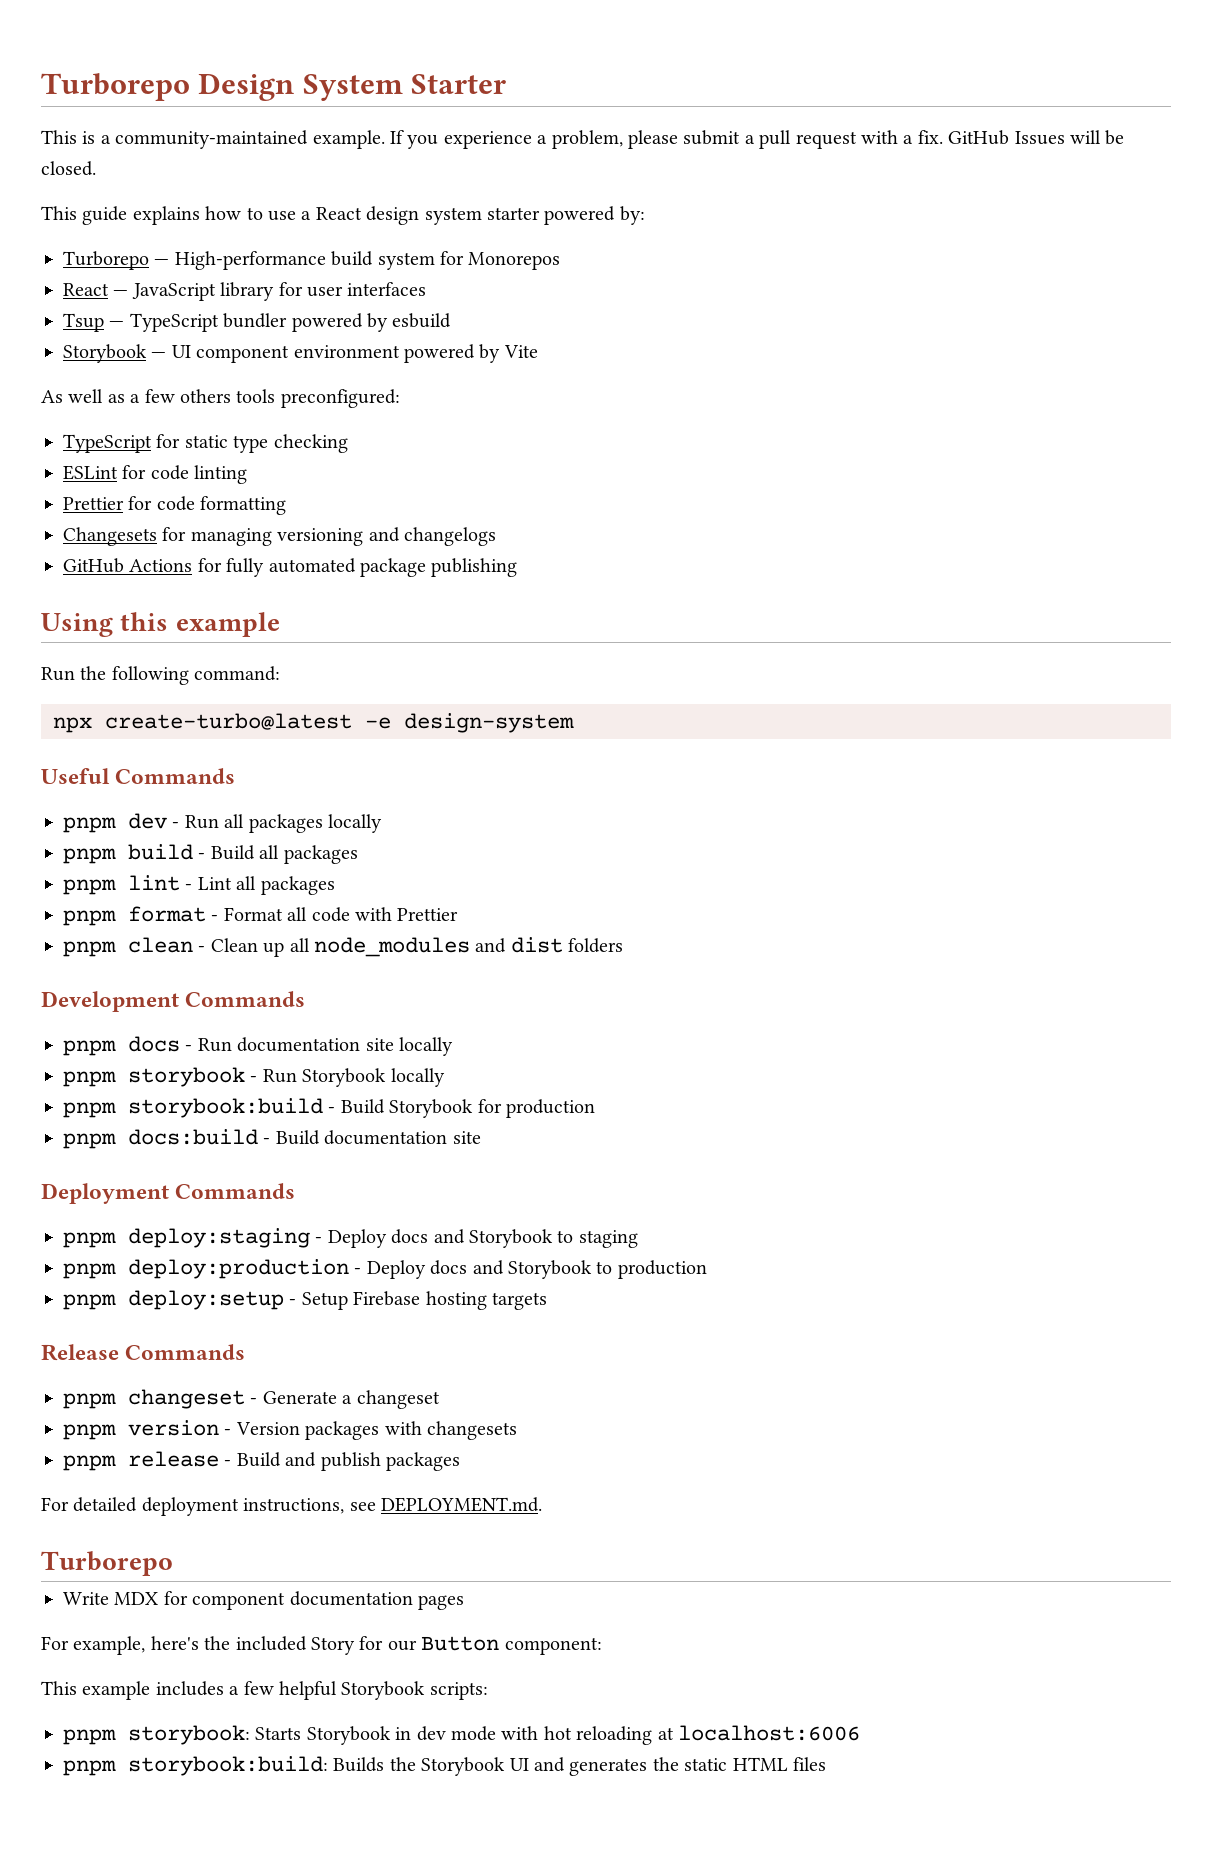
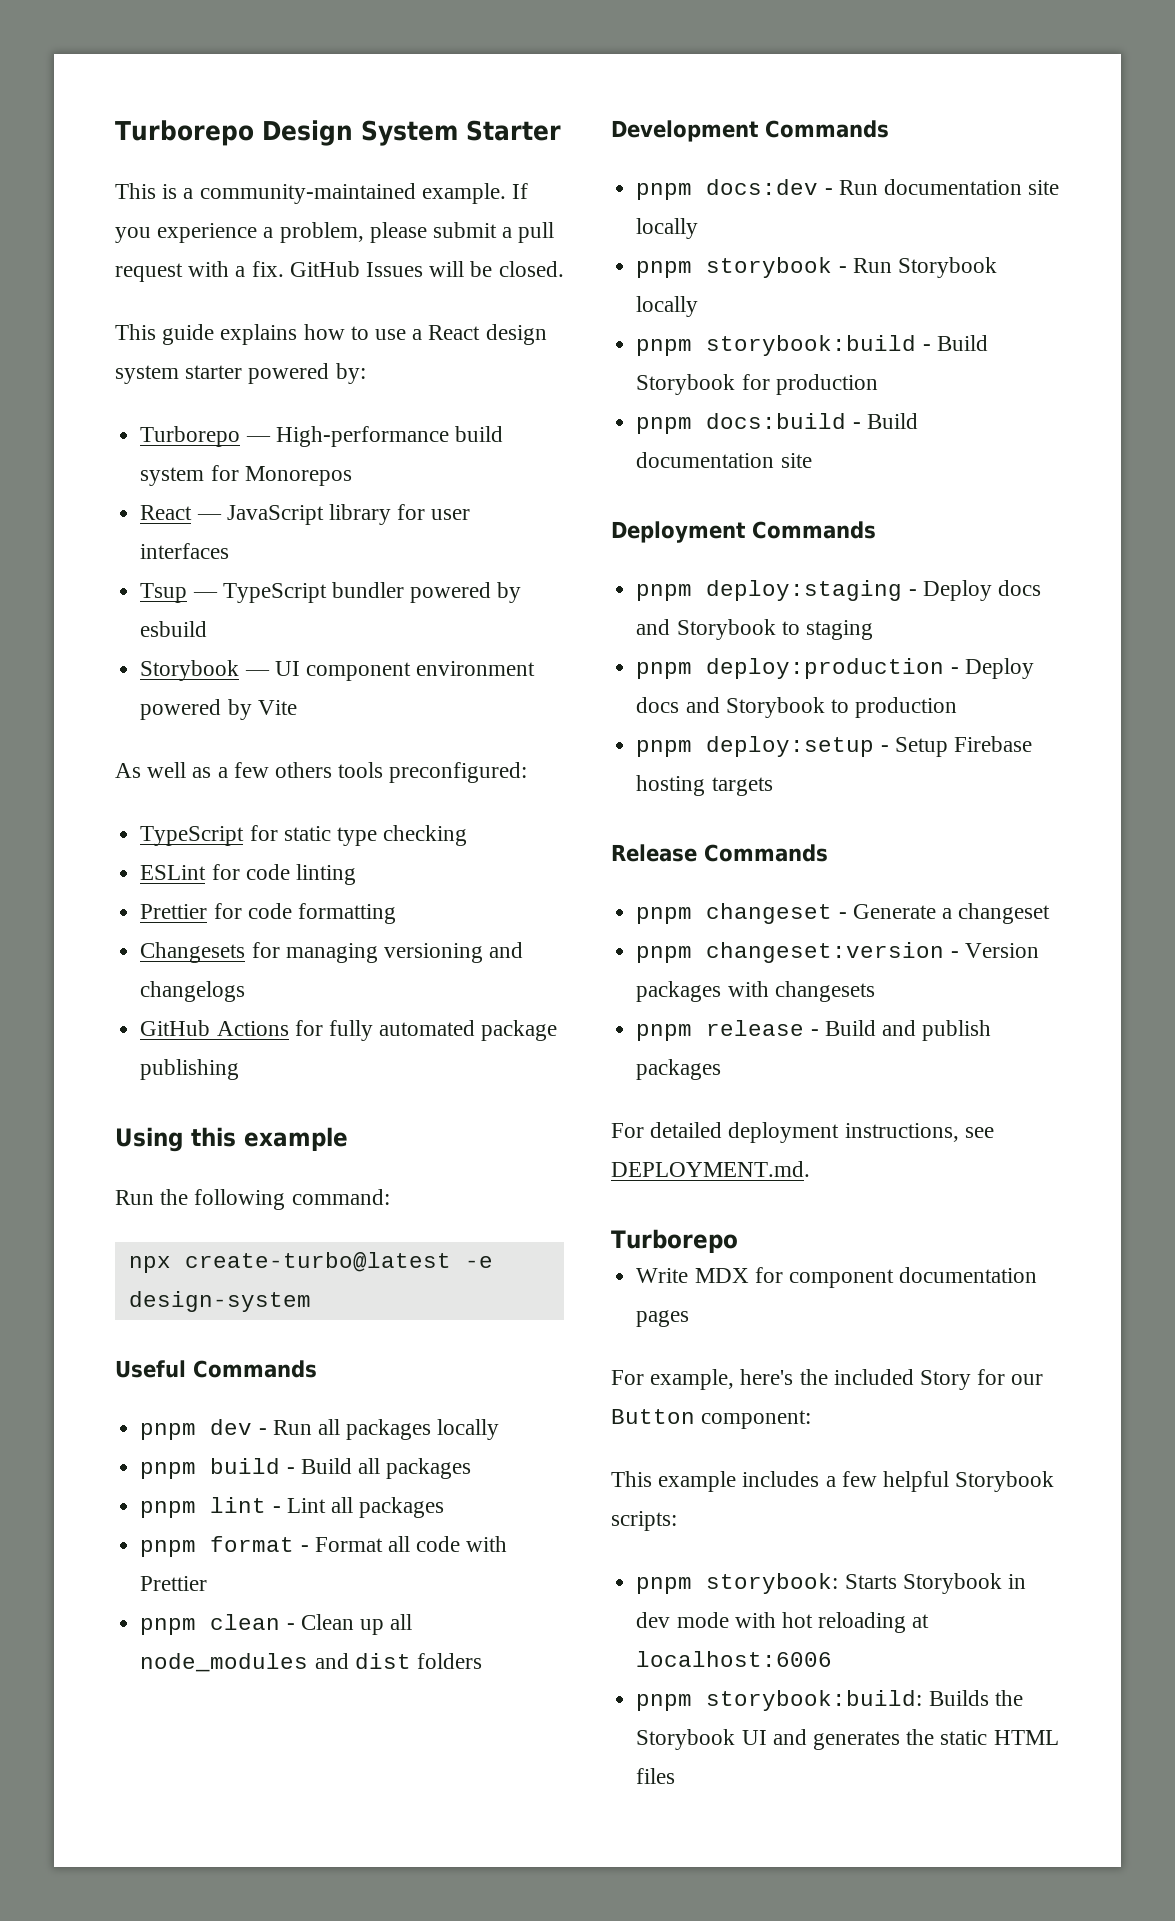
[128,1036,180,1052] docs -> [706,179,819,195] docs:dev
[128,1420,219,1436] version -> [706,942,945,963] changeset:version

